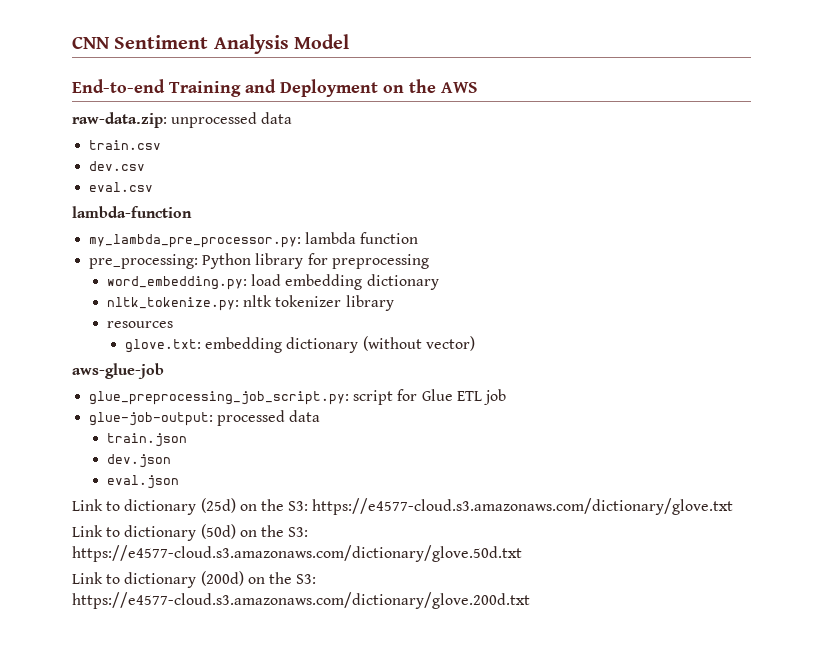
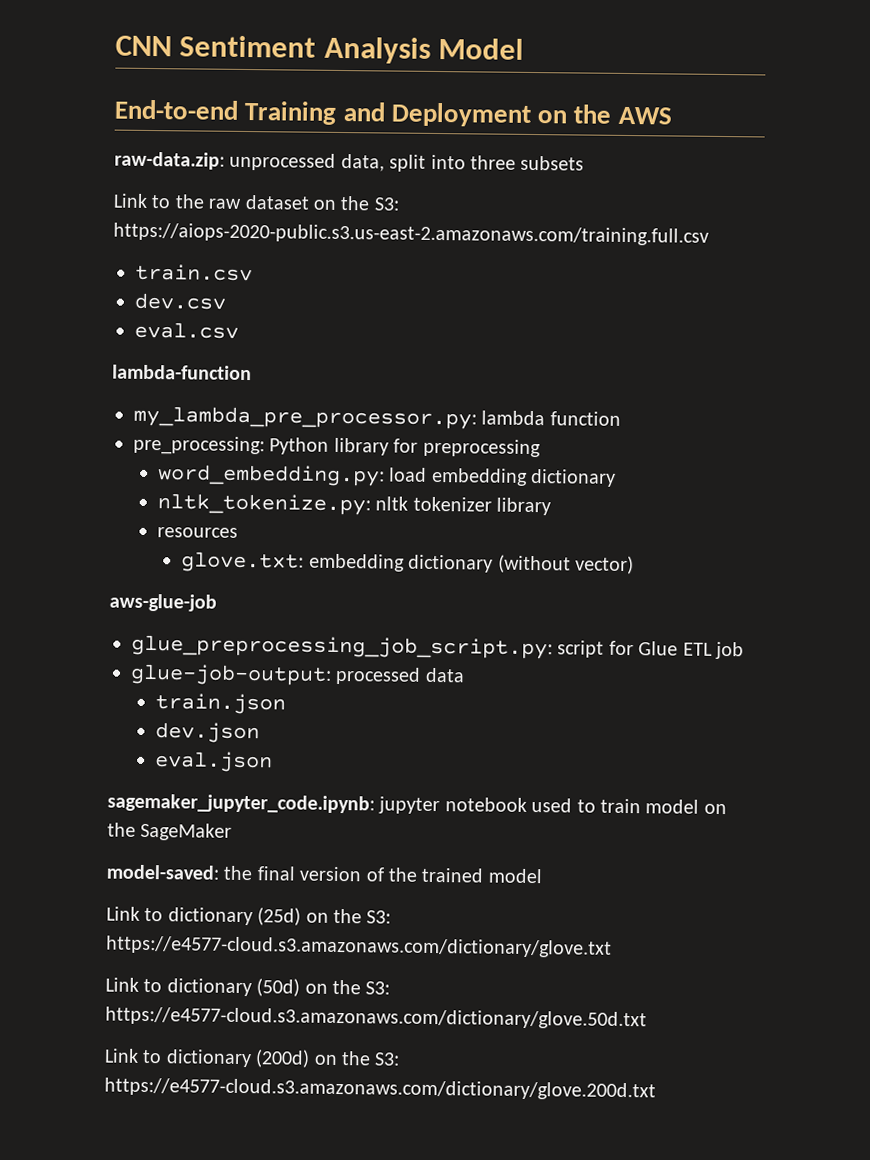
[261,112,293,124] data -> [340,153,585,172] [113,193,400,211] [113,222,709,246] data, split into three subsets // Link to the raw dataset on the S3: https://aiops-2020-public.s3.us-east-2.amazonaws.com/training.full.csv
(180, 482) none -> [107,793,727,815] [107,822,233,841] [106,864,542,884] // sagemaker_jupyter_code.ipynb: jupyter notebook used to train model on the SageMaker // model-saved: the final version of the trained model

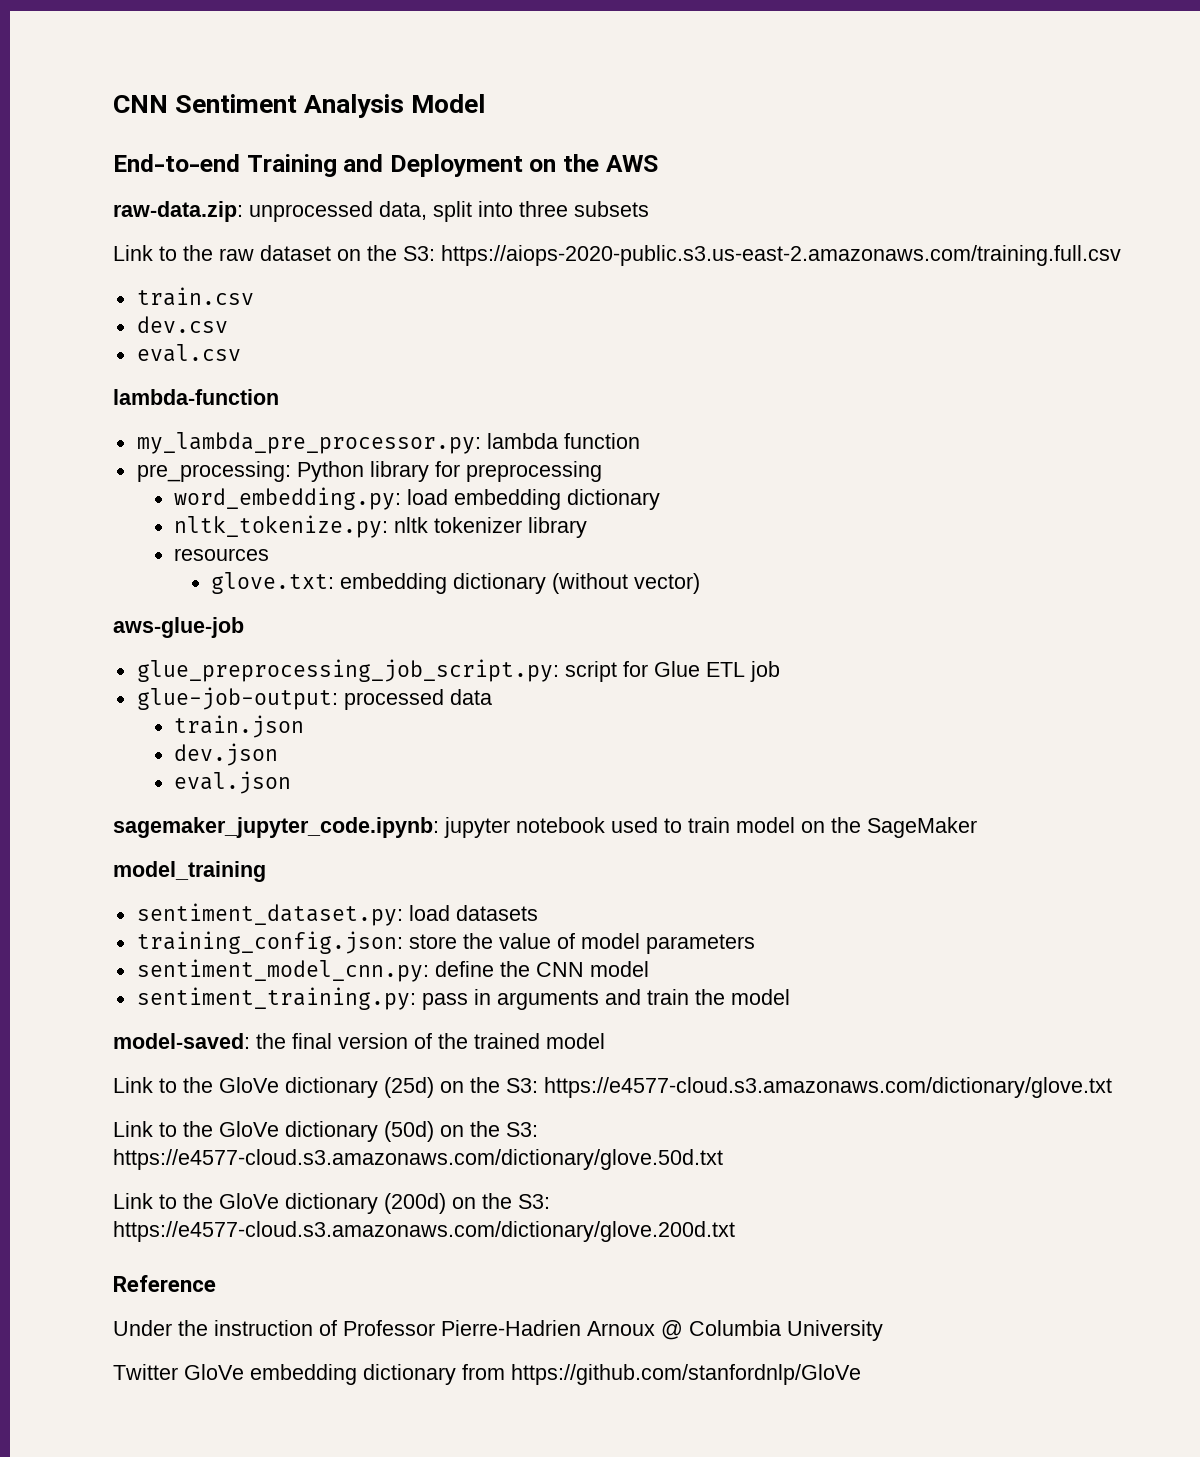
(233, 831) none -> [113,861,266,882] [136,903,538,926] [136,931,755,954] [136,959,649,982] [136,987,790,1010] // model_training // sentiment_dataset.py: load datasets // training_config.json: store the value of model parameters // sentiment_model_cnn.py: define the CNN model // sentiment_training.py: pass in arguments and train the model
(164, 914) none -> [183,1077,279,1093] the GloVe
(163, 985) none -> [183,1121,279,1137] the GloVe
(163, 1056) none -> [183,1193,279,1209] the GloVe
(656, 1089) none -> [113,1275,216,1292] [113,1320,883,1341] [113,1364,861,1385] // Reference // Under the instruction of Professor Pierre-Hadrien Arnoux @ Columbia University // Twitter GloVe embedding dictionary from https://github.com/stanfordnlp/GloVe

